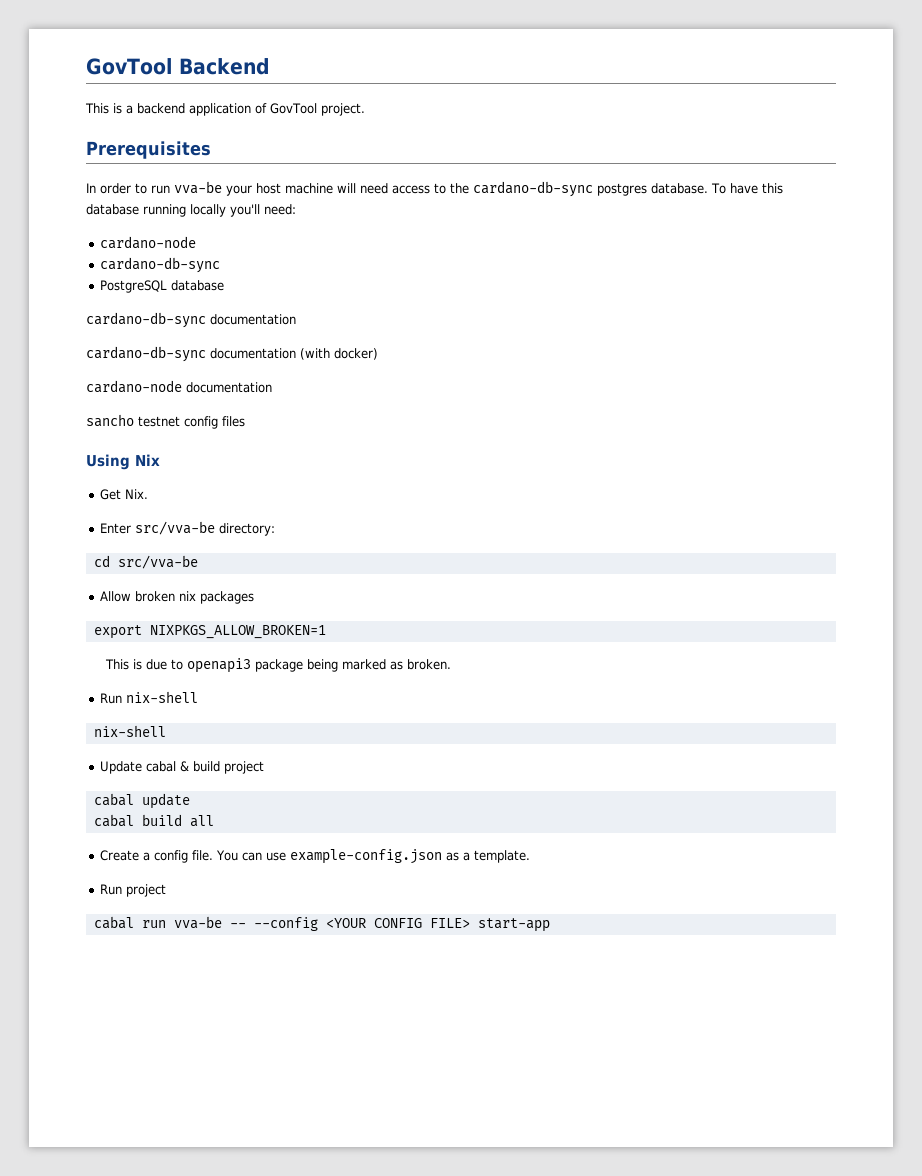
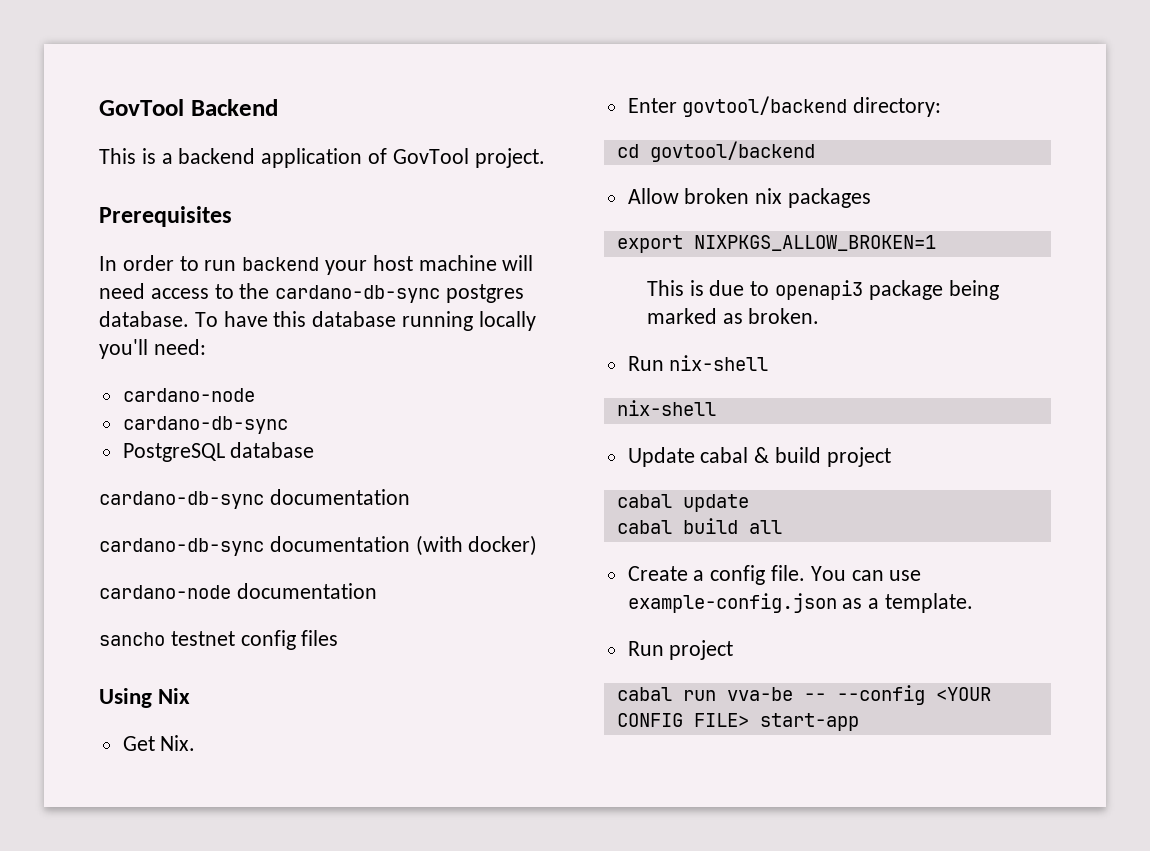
[174,181,222,194] vva-be -> [242,257,320,271] backend
[135,521,216,535] src/vva-be -> [682,96,848,117] govtool/backend
[117,555,198,569] src/vva-be -> [649,141,815,162] govtool/backend

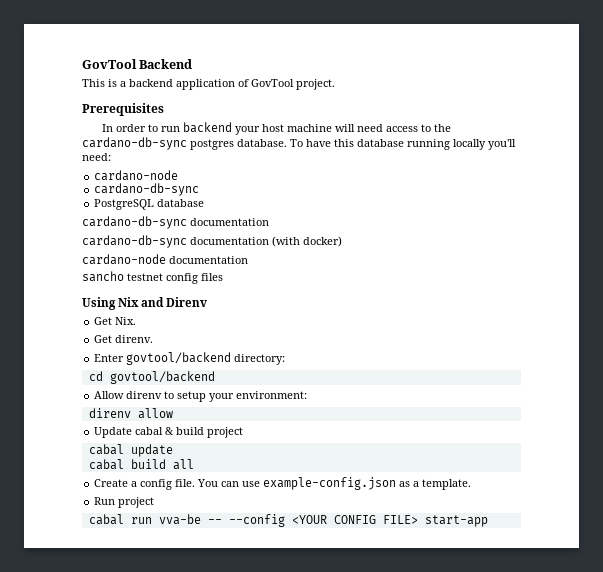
(191, 696) none -> [141,297,208,307] and Direnv
(196, 743) none -> [94,335,154,343] // Get direnv.
[684,188,872,208] [616,235,936,253] [646,280,999,300] [646,308,820,324] [627,355,769,371] [616,400,716,416] broken nix packages // export NIXPKGS_ALLOW_BROKEN=1 // This is due to openapi3 package being marked as broken. // Run nix-shell // nix-shell -> [126,391,308,402] [88,408,173,419] direnv to setup your environment: // direnv allow

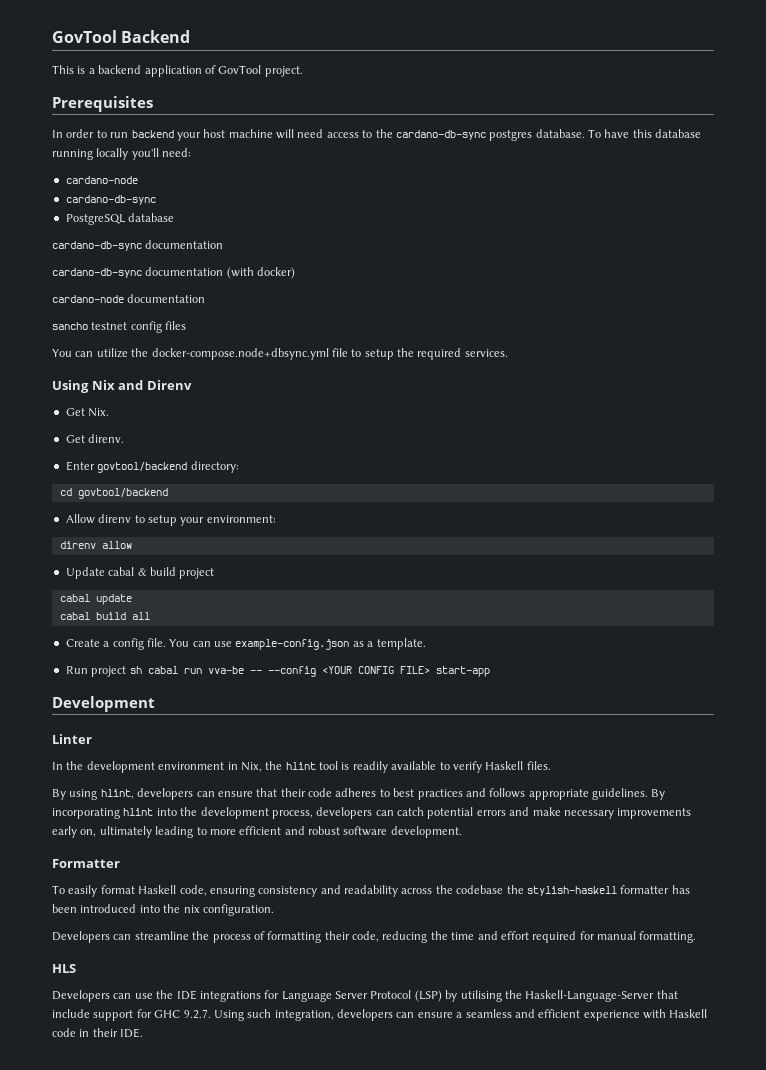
(223, 277) none -> [52,348,508,360] // You can utilize the docker-compose.node+dbsync.yml file to setup the required services.
(155, 502) // -> [129,666,142,674] sh
(488, 521) none -> [52,696,155,712] [52,734,92,744] [52,761,551,773] [52,788,666,800] [52,807,692,819] [52,826,462,838] [52,859,120,868] [52,885,690,897] [52,904,274,916] [52,931,697,943] [52,964,76,973] [52,990,678,1002] [52,1009,708,1021] [52,1028,144,1038] // Development // Linter // In the development environment in Nix, the hlint tool is readily available to verify Haskell files. // By using hlint, developers can ensure that their code adheres to best practices and follows appropriate guidelines. By incorporating hlint into the development process, developers can catch potential errors and make necessary improvements early on, ultimately leading to more efficient and robust software development. // Formatter // To easily format Haskell code, ensuring consistency and readability across the codebase the stylish-haskell formatter has been introduced into the nix configuration. // Developers can streamline the process of formatting their code, reducing the time and effort required for manual formatting. // HLS // Developers can use the IDE integrations for Language Server Protocol (LSP) by utilising the Haskell-Language-Server that include support for GHC 9.2.7. Using such integration, developers can ensure a seamless and efficient experience with Haskell code in their IDE.

